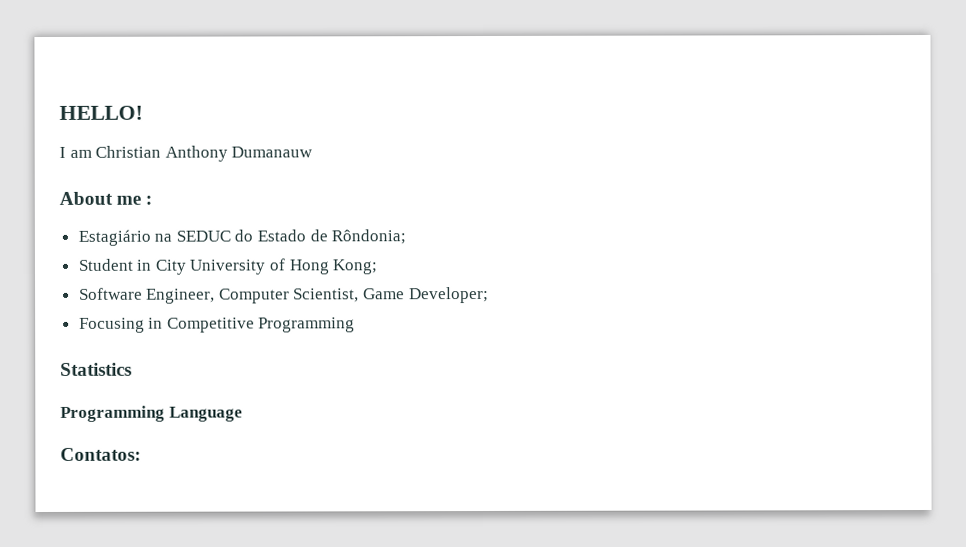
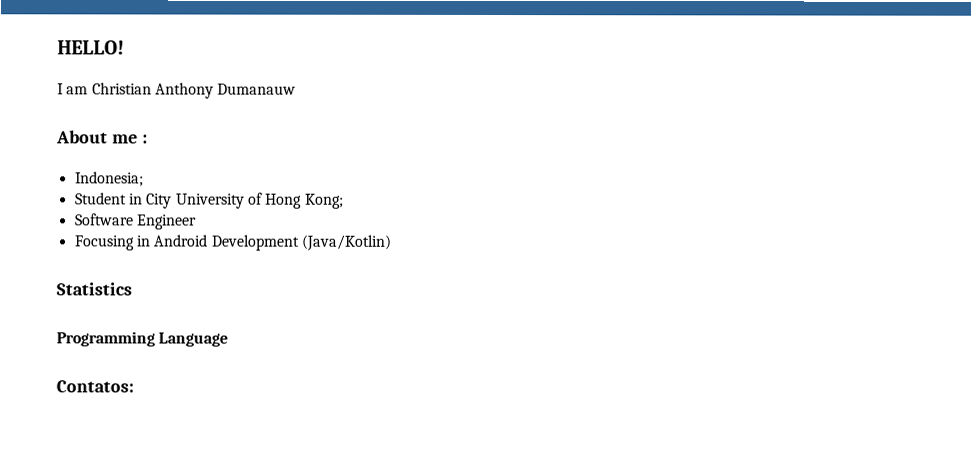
[77,229,407,246] Estagiário na SEDUC do Estado de Rôndonia; -> [74,171,144,187] Indonesia;
[146,286,489,304] Engineer, Computer Scientist, Game Developer; -> [136,214,197,230] Engineer
[166,317,356,333] Competitive Programming -> [153,234,392,251] Android Development (Java/Kotlin)

